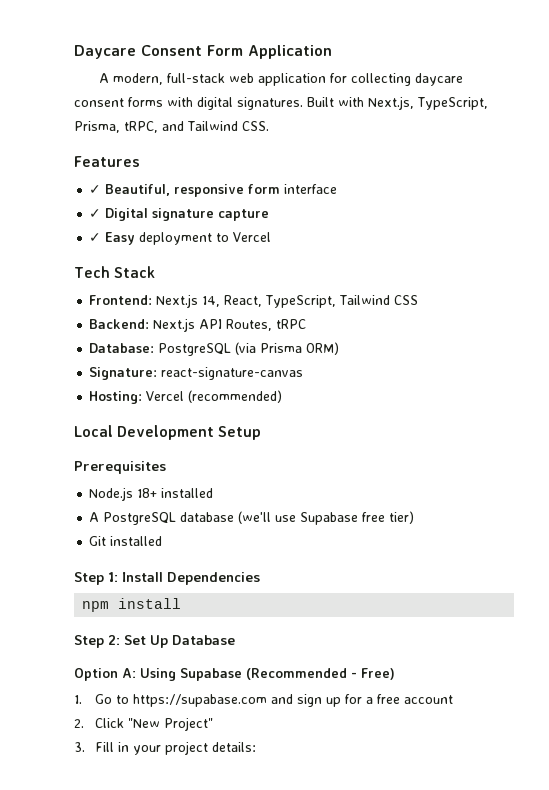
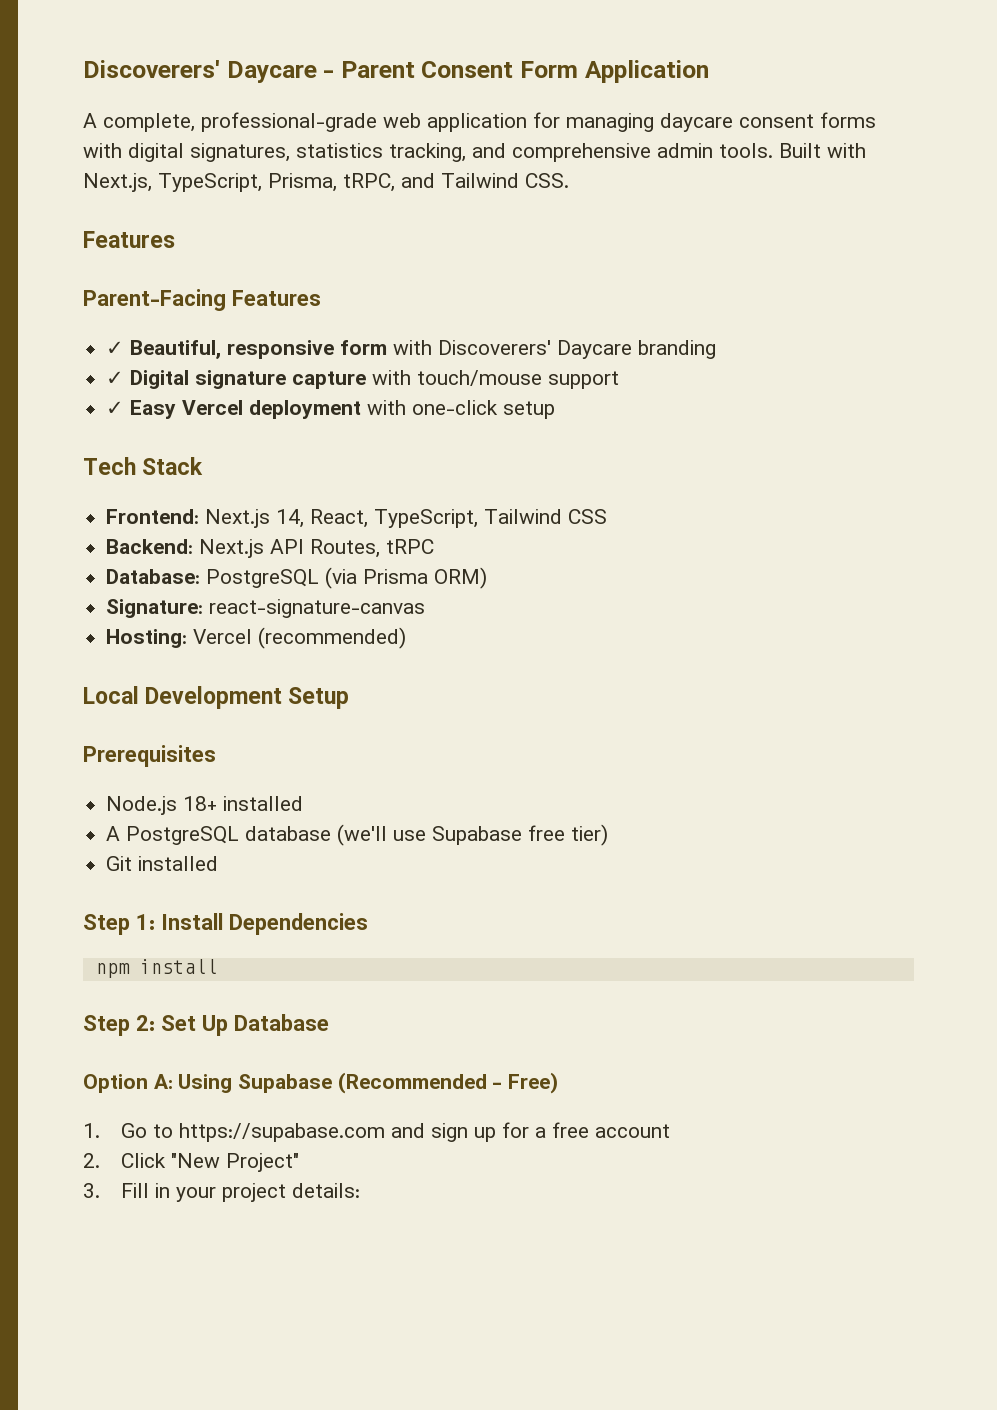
[74,45,136,59] Daycare -> [83,60,415,83] Discoverers' Daycare - Parent
[113,73,226,85] modern, full-stack -> [103,112,377,132] complete, professional-grade
[351,73,412,86] collecting -> [566,113,654,132] managing
[237,97,303,110] signatures. -> [190,143,773,162] signatures, statistics tracking, and comprehensive admin tools.
(140, 161) none -> [83,289,321,311] // Parent-Facing Features
[284,184,338,194] interface -> [393,340,717,359] with Discoverers' Daycare branding
(270, 215) none -> [372,370,620,389] with touch/mouse support
[139,232,272,245] deployment to Vercel -> [182,400,556,419] Vercel deployment with one-click setup

